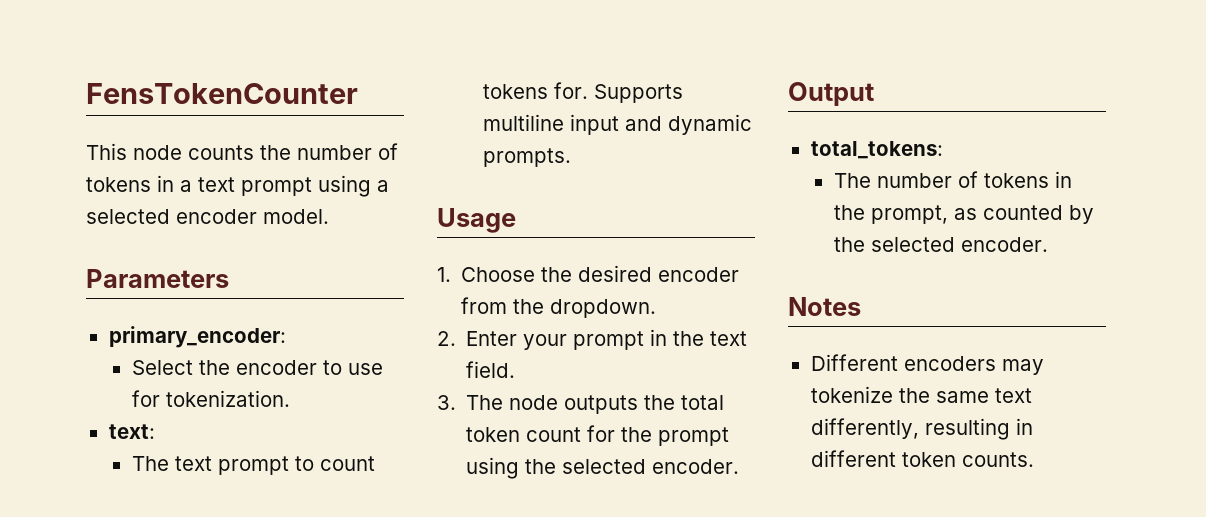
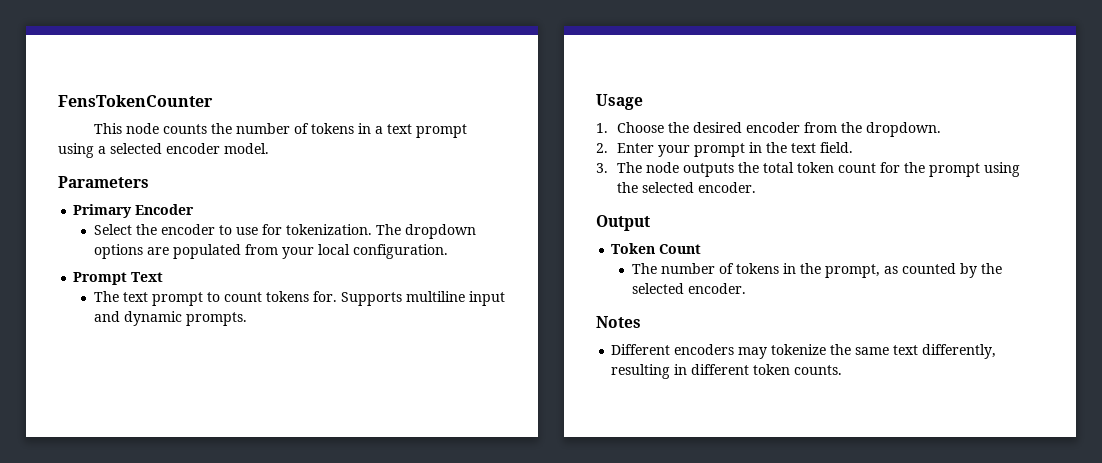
[108,326,286,348] primary_encoder: -> [73,204,195,218] Primary Encoder
[108,424,155,439] // text: -> [376,224,477,239] [94,244,449,259] [73,272,164,285] The dropdown options are populated from your local configuration. // Prompt Text
[810,141,943,159] total_tokens: -> [611,243,702,254] Token Count

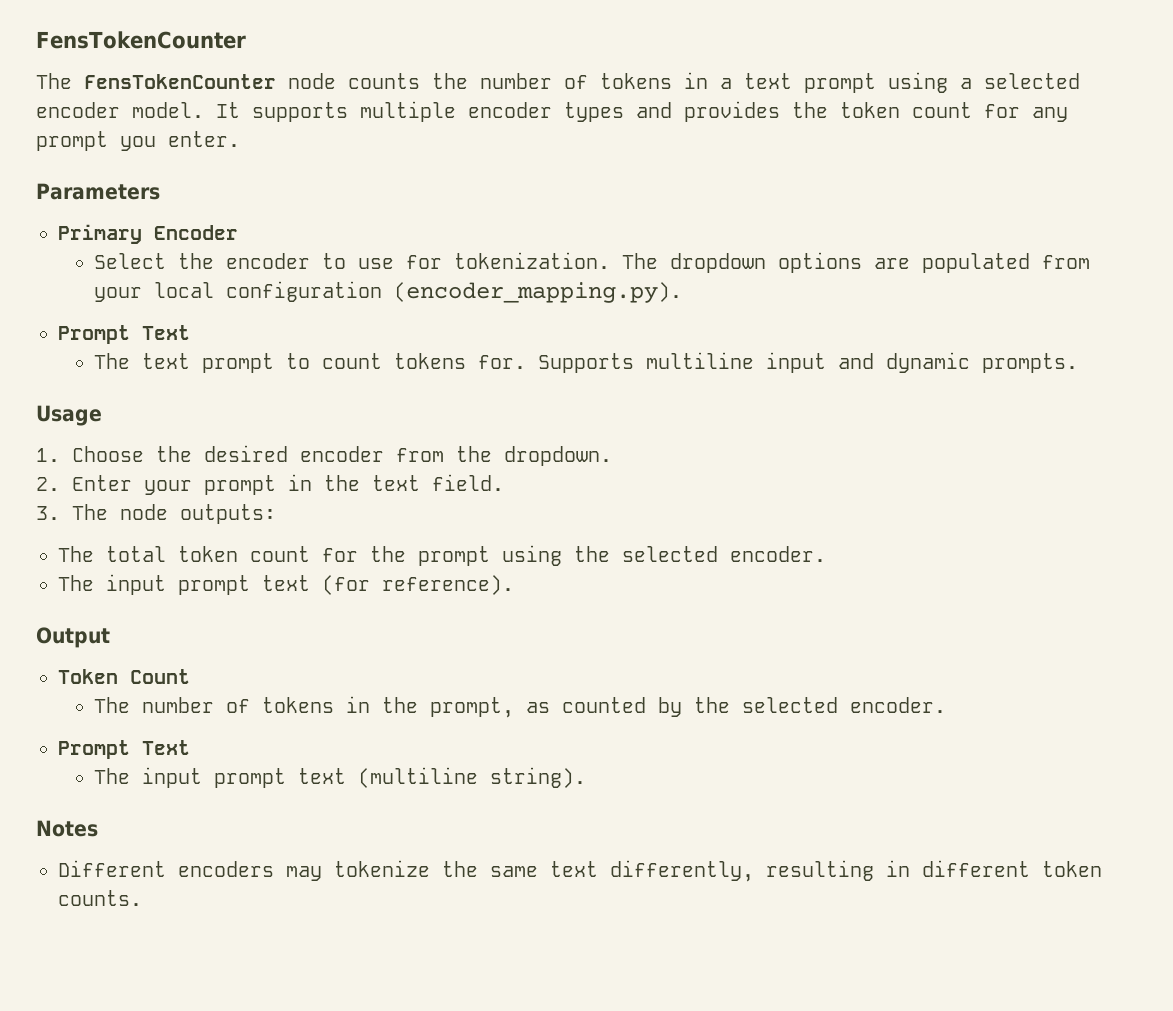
[94,123,123,134] This -> [36,73,276,89] The FensTokenCounter
(269, 148) none -> [216,101,1068,122] [36,131,240,151] It supports multiple encoder types and provides the token count for any prompt you enter.
[353,244,449,259] configuration. -> [226,281,683,303] configuration (encoder_mapping.py).
[682,162,759,177] outputs the -> [180,504,277,524] [58,546,94,562] outputs: // The
(756, 187) none -> [58,574,514,595] // The input prompt text (for reference).
(747, 288) none -> [58,740,190,759] [94,767,587,788] // Prompt Text // The input prompt text (multiline string).

